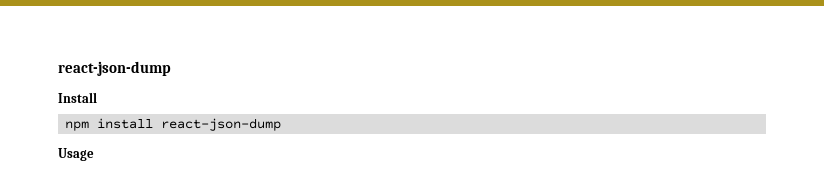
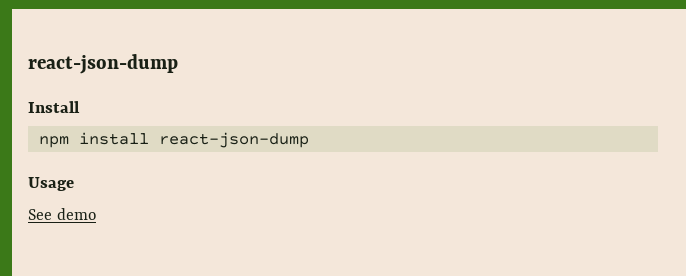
(94, 154) none -> [28,208,96,220] // See demo

